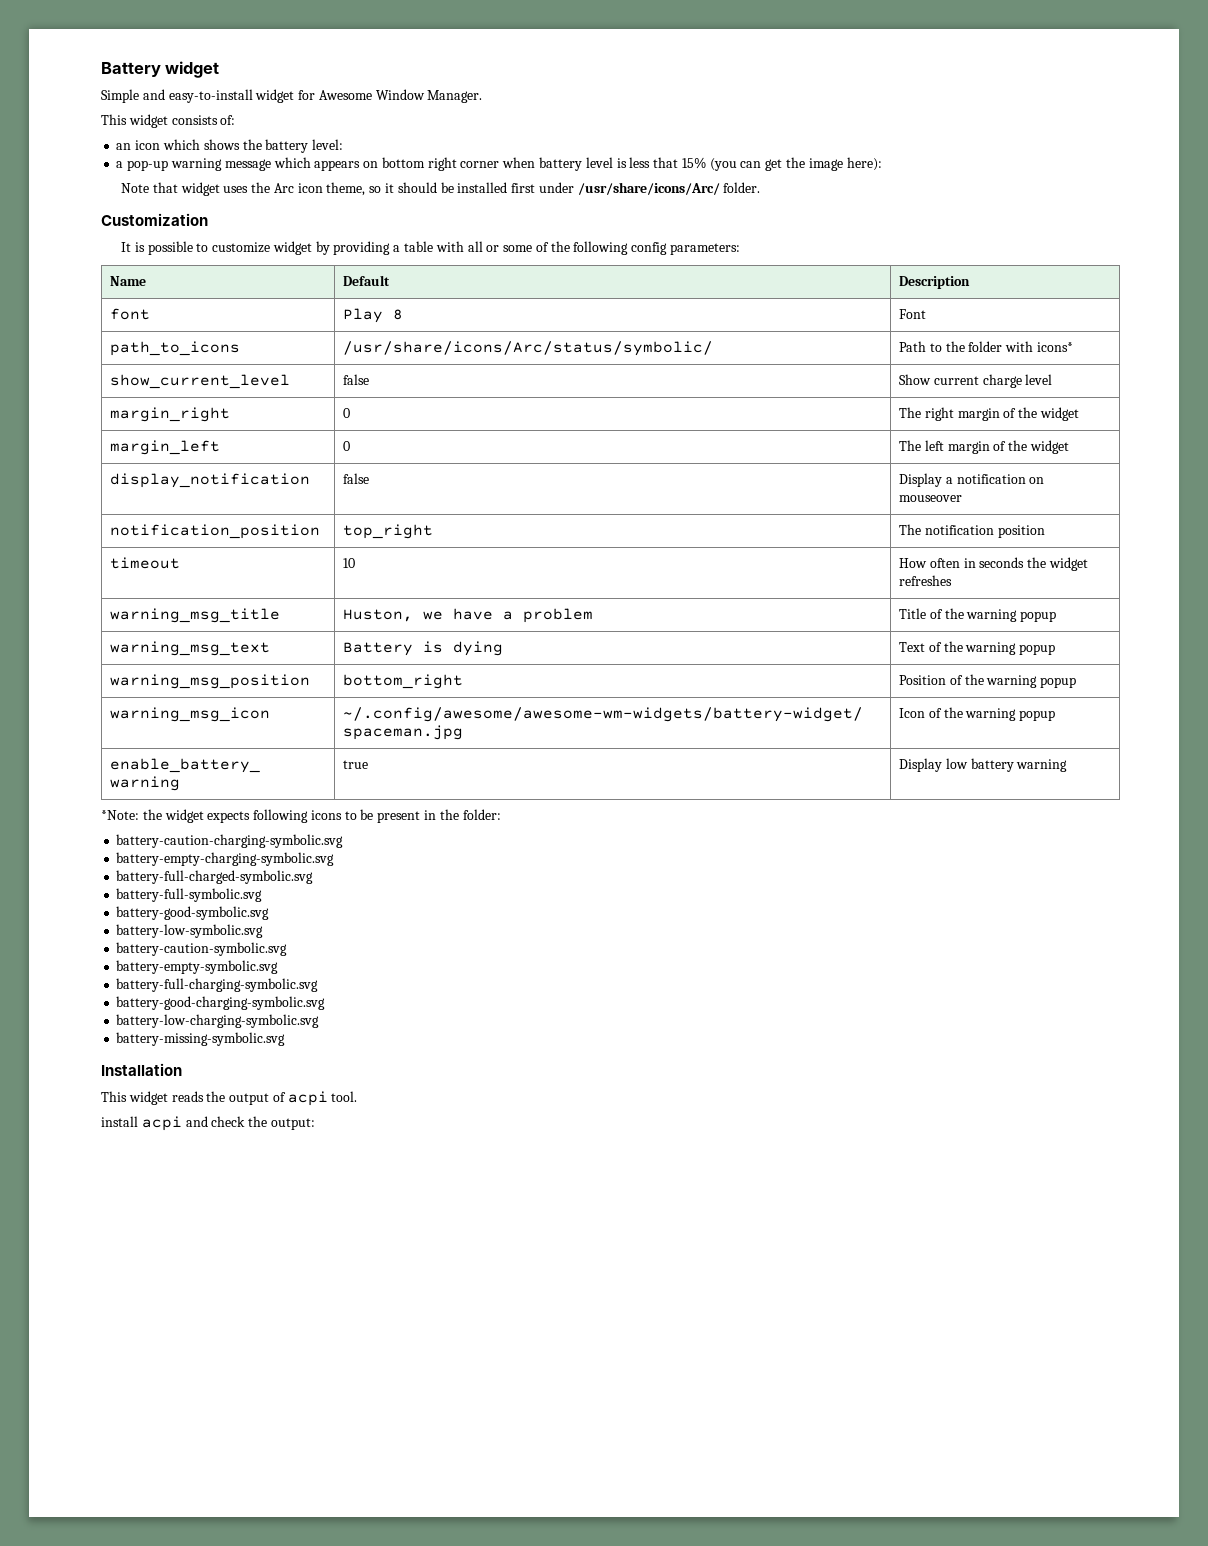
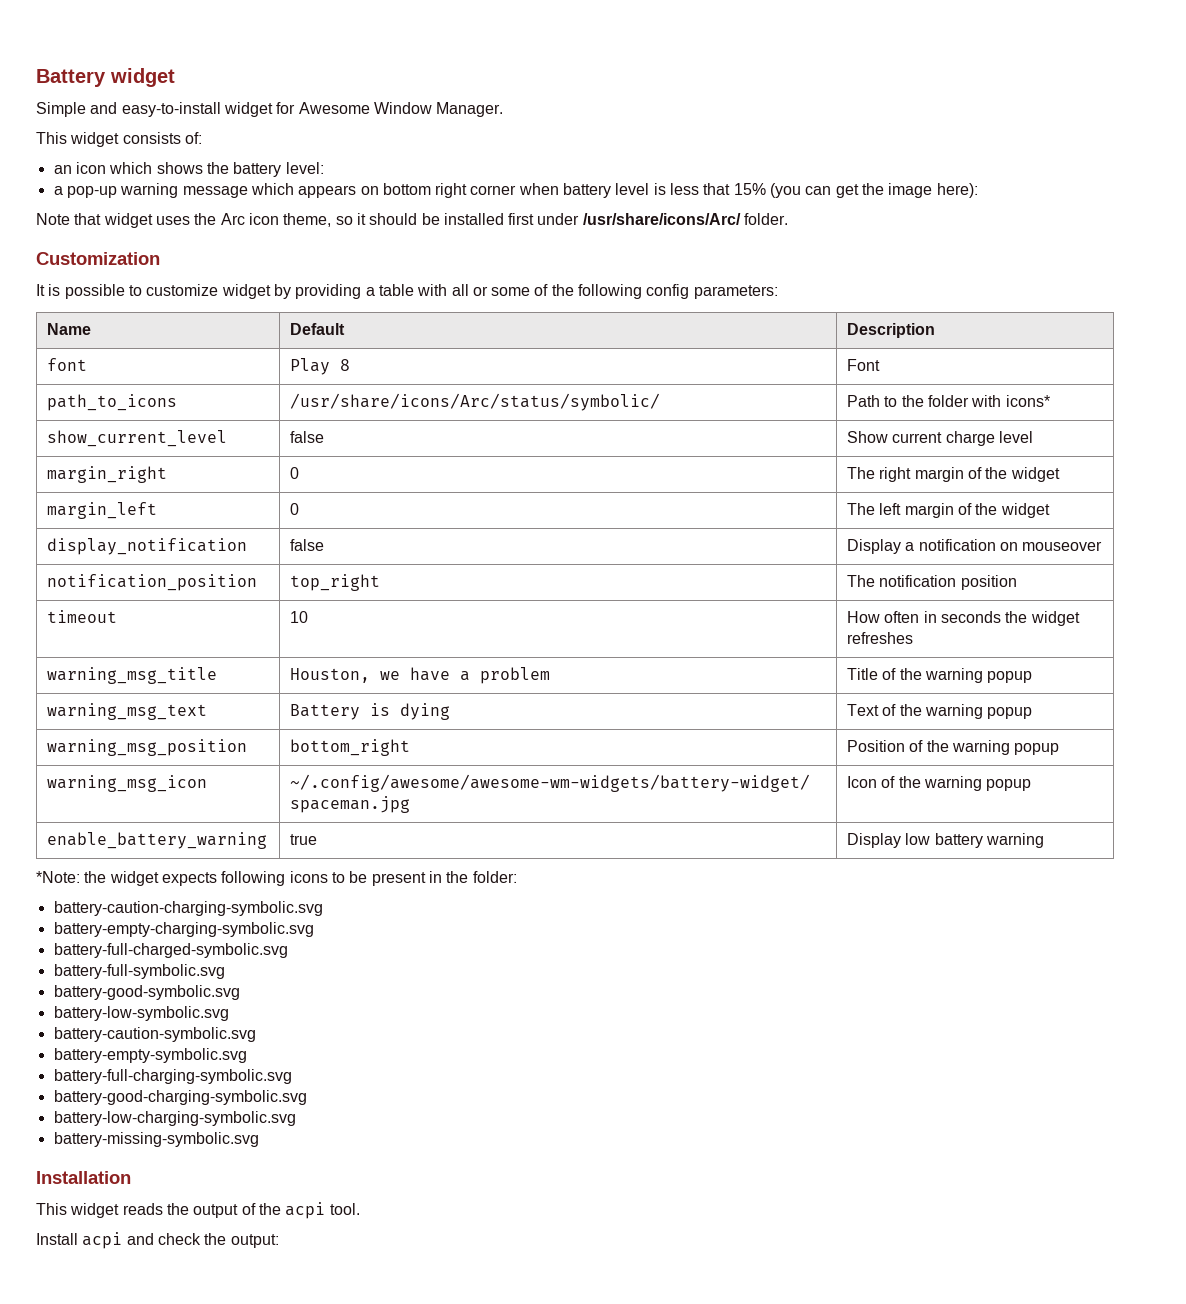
[343,609,414,622] Huston, -> [290,668,371,683] Houston,
(286, 1097) none -> [258,1203,281,1215] the
[101,1116,138,1127] install -> [36,1233,78,1245] Install

